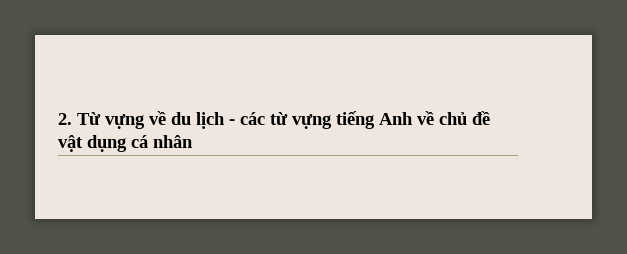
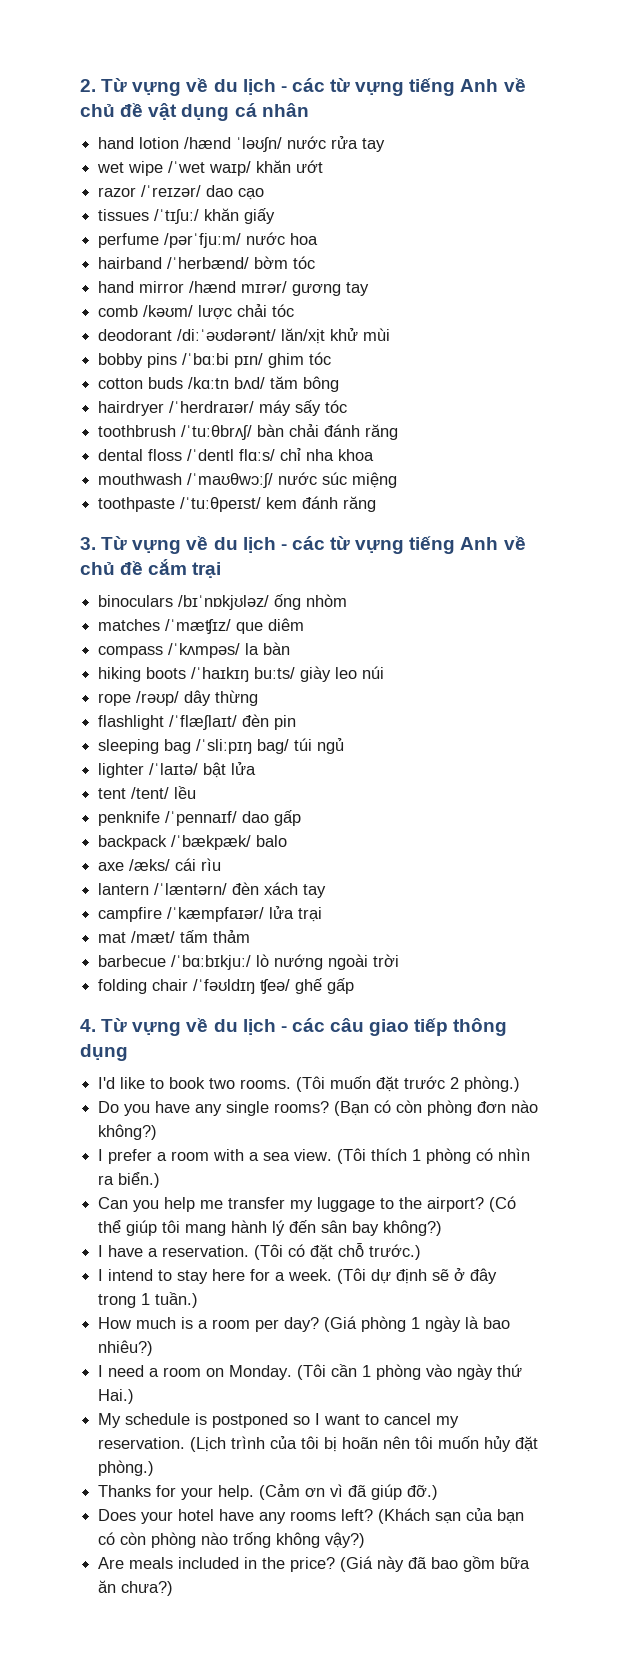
(193, 141) none -> [98,136,386,152] [97,160,324,176] [98,185,265,200] [98,208,276,224] [98,232,319,248] [98,256,316,269] [98,281,370,296] [98,304,295,320] [98,328,391,344] [98,352,332,368] [98,376,340,392] [98,400,348,416] [98,424,399,440] [98,448,375,461] [98,472,398,488] [98,496,377,512] [80,536,526,554] [80,559,222,578] [98,594,348,610] [98,618,305,634] [98,642,291,658] [98,666,385,682] [98,690,259,706] [98,714,297,730] [98,738,345,754] [98,762,257,778] [98,786,197,799] [98,810,302,826] [98,835,288,850] [98,858,222,871] [98,882,327,898] [98,906,323,922] [98,930,251,943] [98,954,400,970] [98,978,355,994] [80,1018,508,1036] [80,1044,128,1061] [98,1076,521,1092] [98,1100,539,1116] [98,1124,158,1140] [98,1148,531,1164] [98,1172,161,1188] [98,1196,517,1212] [98,1220,443,1236] [98,1243,422,1260] [98,1268,498,1284] [98,1292,199,1308] [98,1316,511,1332] [98,1340,154,1356] [98,1364,523,1380] [98,1389,135,1404] [98,1413,460,1428] [98,1436,539,1452] [98,1460,155,1476] [98,1484,439,1500] [98,1508,525,1524] [98,1532,366,1548] [98,1556,531,1572] [98,1580,174,1596] // hand lotion /hænd ˈləʊʃn/ nước rửa tay // wet wipe /ˈwet waɪp/ khăn ướt // razor /ˈreɪzər/ dao cạo // tissues /ˈtɪʃuː/ khăn giấy // perfume /pərˈfjuːm/ nước hoa // hairband /ˈherbænd/ bờm tóc // hand mirror /hænd mɪrər/ gương tay // comb /kəʊm/ lược chải tóc // deodorant /diːˈəʊdərənt/ lăn/xịt khử mùi // bobby pins /ˈbɑːbi pɪn/ ghim tóc // cotton buds /kɑːtn bʌd/ tăm bông // hairdryer /ˈherdraɪər/ máy sấy tóc // toothbrush /ˈtuːθbrʌʃ/ bàn chải đánh răng // dental floss /ˈdentl flɑːs/ chỉ nha khoa // mouthwash /ˈmaʊθwɔːʃ/ nước súc miệng // toothpaste /ˈtuːθpeɪst/ kem đánh răng // 3. Từ vựng về du lịch - các từ vựng tiếng Anh về chủ đề cắm trại // binoculars /bɪˈnɒkjʊləz/ ống nhòm // matches /ˈmæʧɪz/ que diêm // compass /ˈkʌmpəs/ la bàn // hiking boots /ˈhaɪkɪŋ buːts/ giày leo núi // rope /rəʊp/ dây thừng // flashlight /ˈflæʃlaɪt/ đèn pin // sleeping bag /ˈsliːpɪŋ baɡ/ túi ngủ // lighter /ˈlaɪtə/ bật lửa // tent /tent/ lều // penknife /ˈpennaɪf/ dao gấp // backpack /ˈbækpæk/ balo // axe /æks/ cái rìu // lantern /ˈlæntərn/ đèn xách tay // campfire /ˈkæmpfaɪər/ lửa trại // mat /mæt/ tấm thảm // barbecue /ˈbɑːbɪkjuː/ lò nướng ngoài trời // folding chair /ˈfəʊldɪŋ ʧeə/ ghế gấp // 4. Từ vựng về du lịch - các câu giao tiếp thông dụng // I'd like to book two rooms. (Tôi muốn đặt trước 2 phòng.) // Do you have any single rooms? (Bạn có còn phòng đơn nào không?) // I prefer a room with a sea view. (Tôi thích 1 phòng có nhìn ra biển.) // Can you help me transfer my luggage to the airport? (Có thể giúp tôi mang hành lý đến sân bay không?) // I have a reservation. (Tôi có đặt chỗ trước.) // I intend to stay here for a week. (Tôi dự định sẽ ở đây trong 1 tuần.) // How much is a room per day? (Giá phòng 1 ngày là bao nhiêu?) // I need a room on Monday. (Tôi cần 1 phòng vào ngày thứ Hai.) // My schedule is postponed so I want to cancel my reservation. (Lịch trình của tôi bị hoãn nên tôi muốn hủy đặt phòng.) // Thanks for your help. (Cảm ơn vì đã giúp đỡ.) // Does your hotel have any rooms left? (Khách sạn của bạn có còn phòng nào trống không vậy?) // Are meals included in the price? (Giá này đã bao gồm bữa ăn chưa?)

